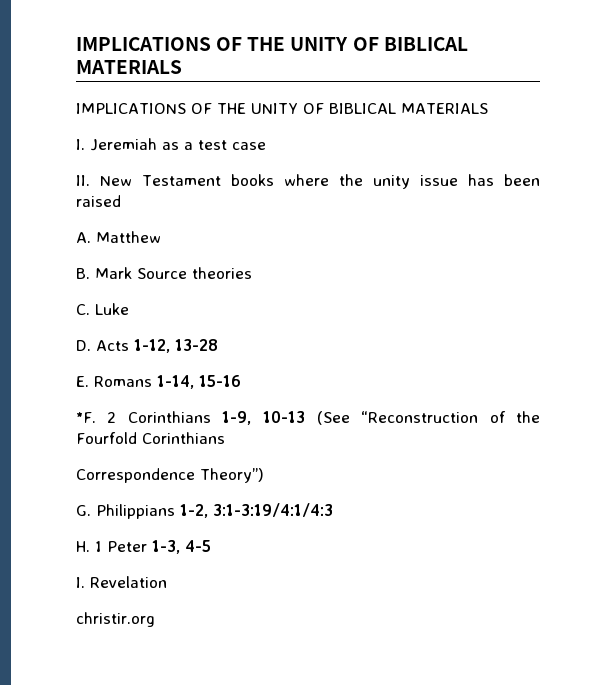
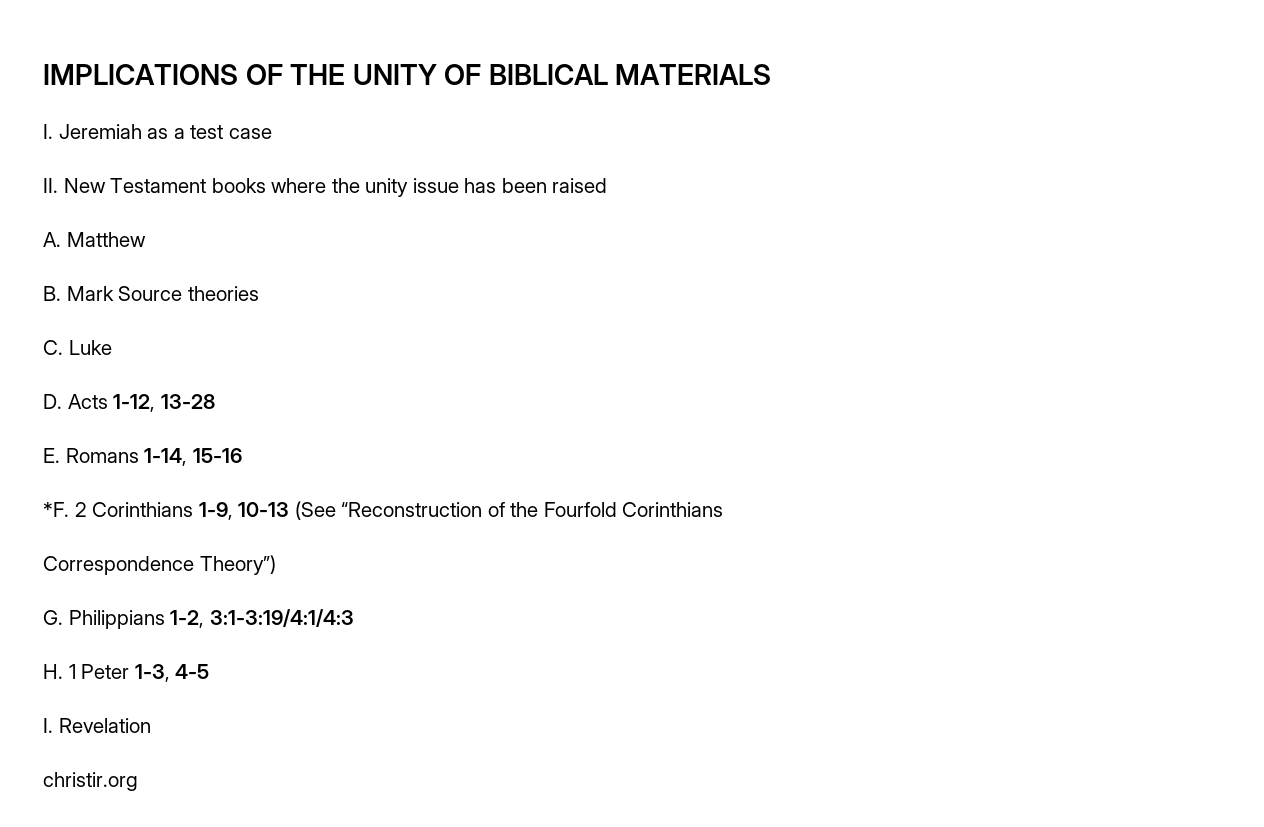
[76,37,468,51] [76,60,182,74] [76,103,488,114] IMPLICATIONS OF THE UNITY OF BIBLICAL MATERIALS // IMPLICATIONS OF THE UNITY OF BIBLICAL MATERIALS -> [43,64,772,85] IMPLICATIONS OF THE UNITY OF BIBLICAL MATERIALS

